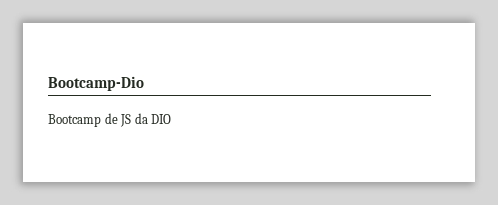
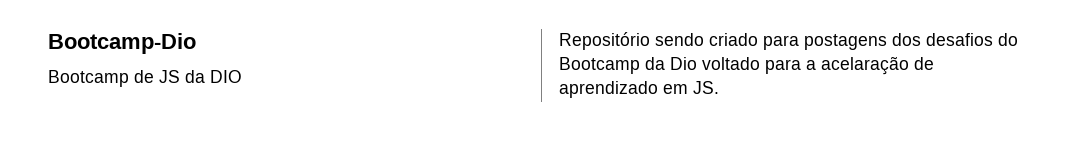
(172, 119) none -> [559,32,1018,50] [559,56,934,75] [559,81,719,98] // Repositório sendo criado para postagens dos desafios do Bootcamp da Dio voltado para a acelaração de aprendizado em JS.

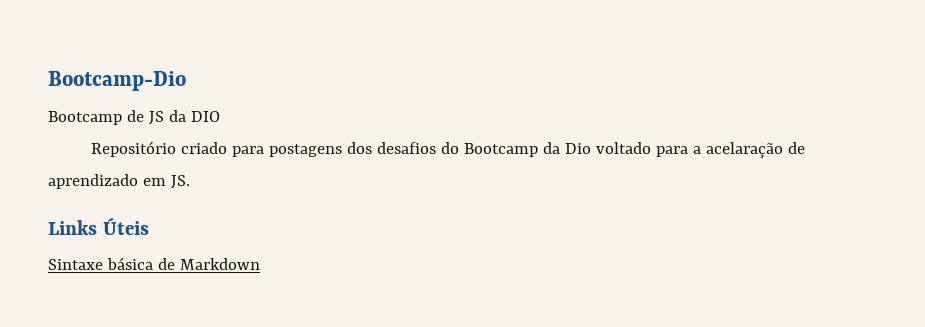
[655,33,704,46] sendo -> (176, 149) none
(719, 87) none -> [48,217,149,235] [48,257,260,270] // Links Úteis // Sintaxe básica de Markdown

